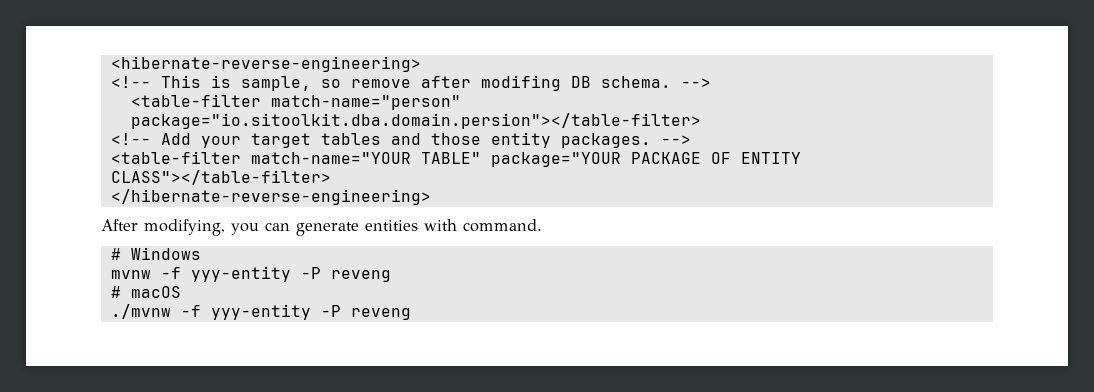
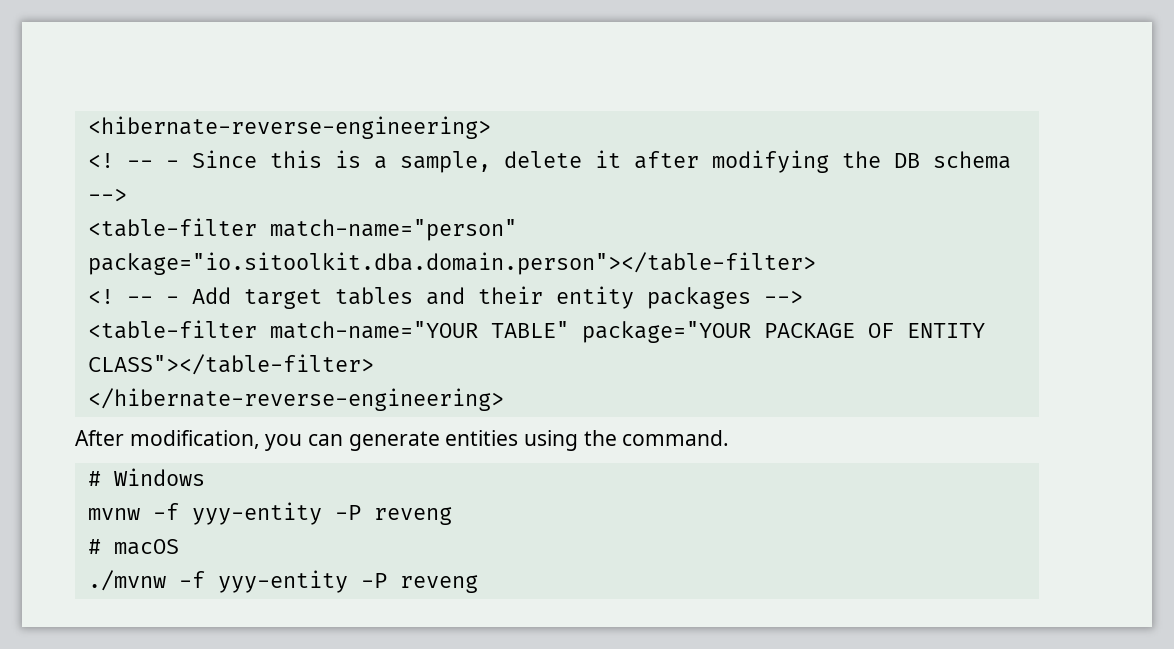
[110,75,711,91] [130,94,461,110] [130,113,701,129] [110,132,651,148] <!-- This is sample, so remove after modifing DB schema. --> // <table-filter match-name="person" package="io.sitoolkit.dba.domain.persion"></table-filter> // <!-- Add your target tables and those entity packages. -> [87,150,1011,173] [87,188,127,202] [87,218,517,241] [87,252,816,275] [87,286,751,309] <! -- - Since this is a sample, delete it after modifying the DB schema --> // <table-filter match-name="person" package="io.sitoolkit.dba.domain.person"></table-filter> // <! -- - Add target tables and their entity packages
[144,219,225,236] modifying, -> [129,430,260,449] modification,
[424,219,457,231] with -> [524,430,617,451] using the

